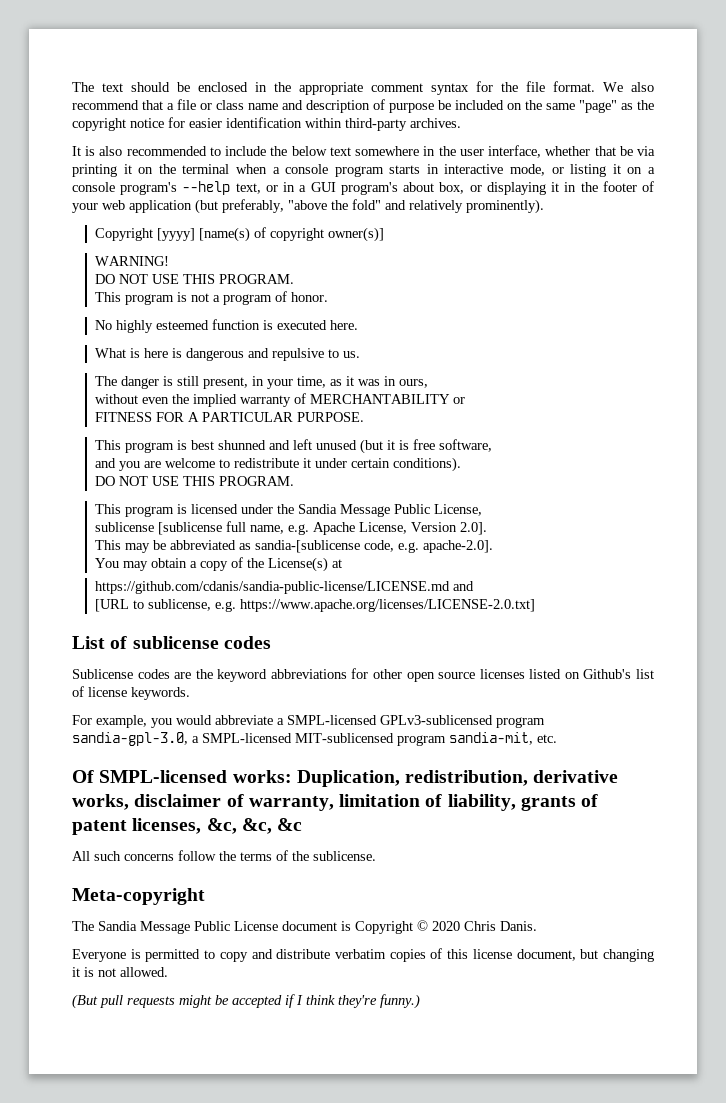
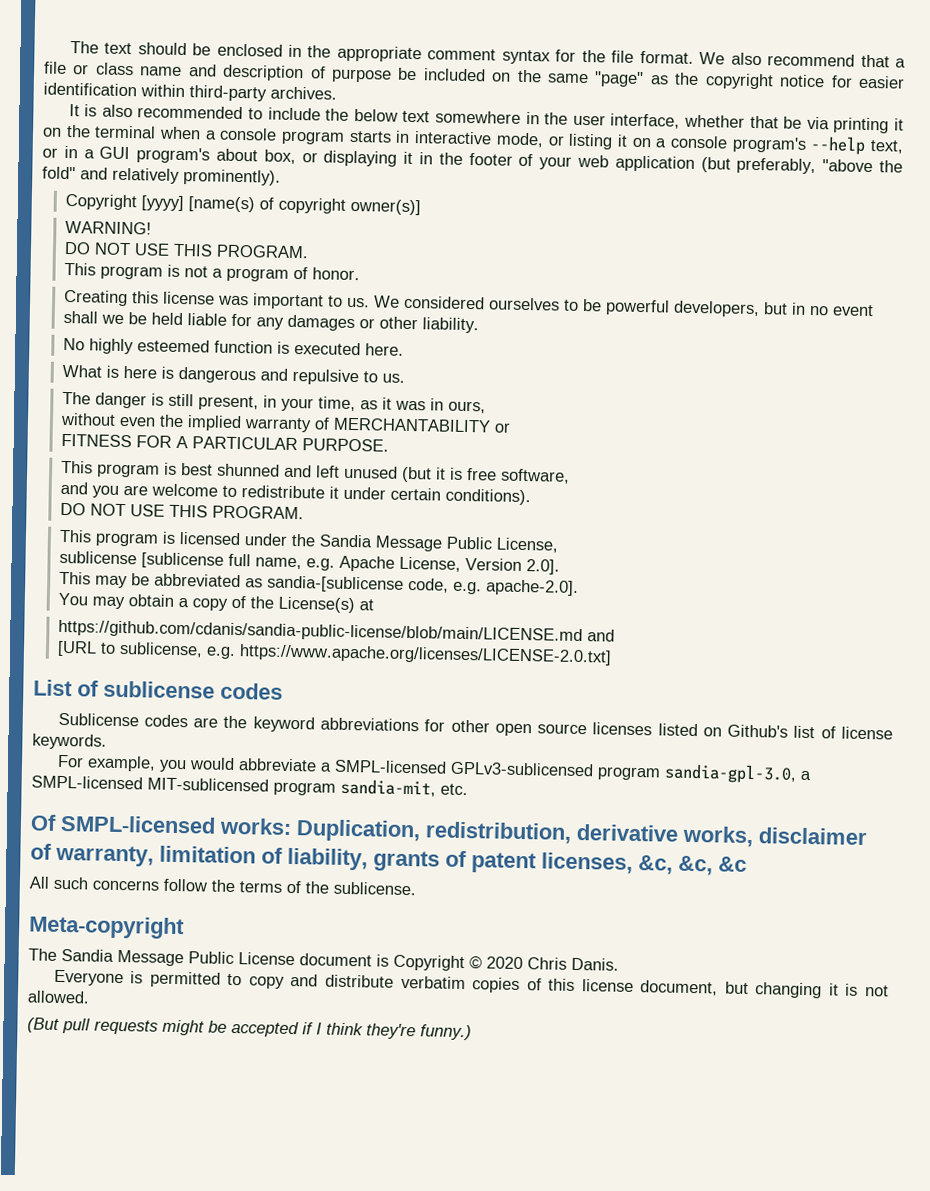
(329, 297) none -> [63,289,874,318] [62,310,479,334] // Creating this license was important to us. We considered ourselves to be powerful developers, but in no event shall we be held liable for any damages or other liability.
[95,581,451,594] https://github.com/cdanis/sandia-public-license/LICENSE.md -> [57,619,583,645] https://github.com/cdanis/sandia-public-license/blob/main/LICENSE.md

